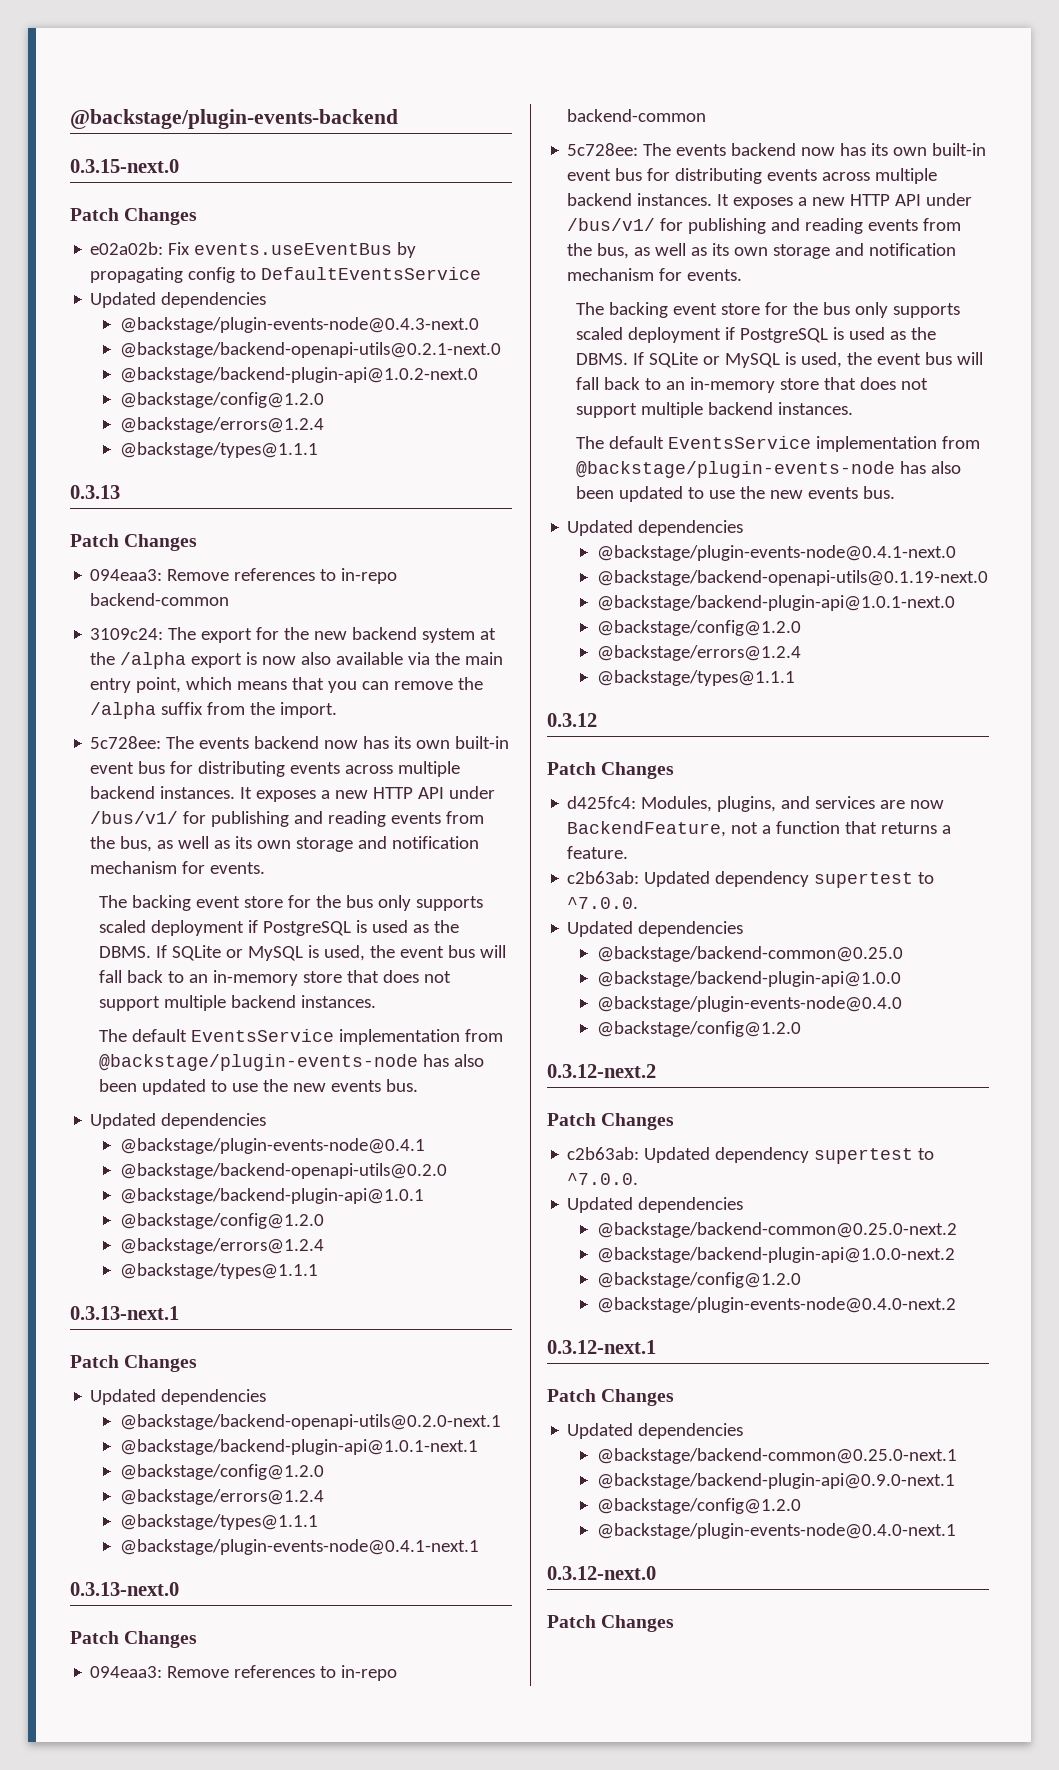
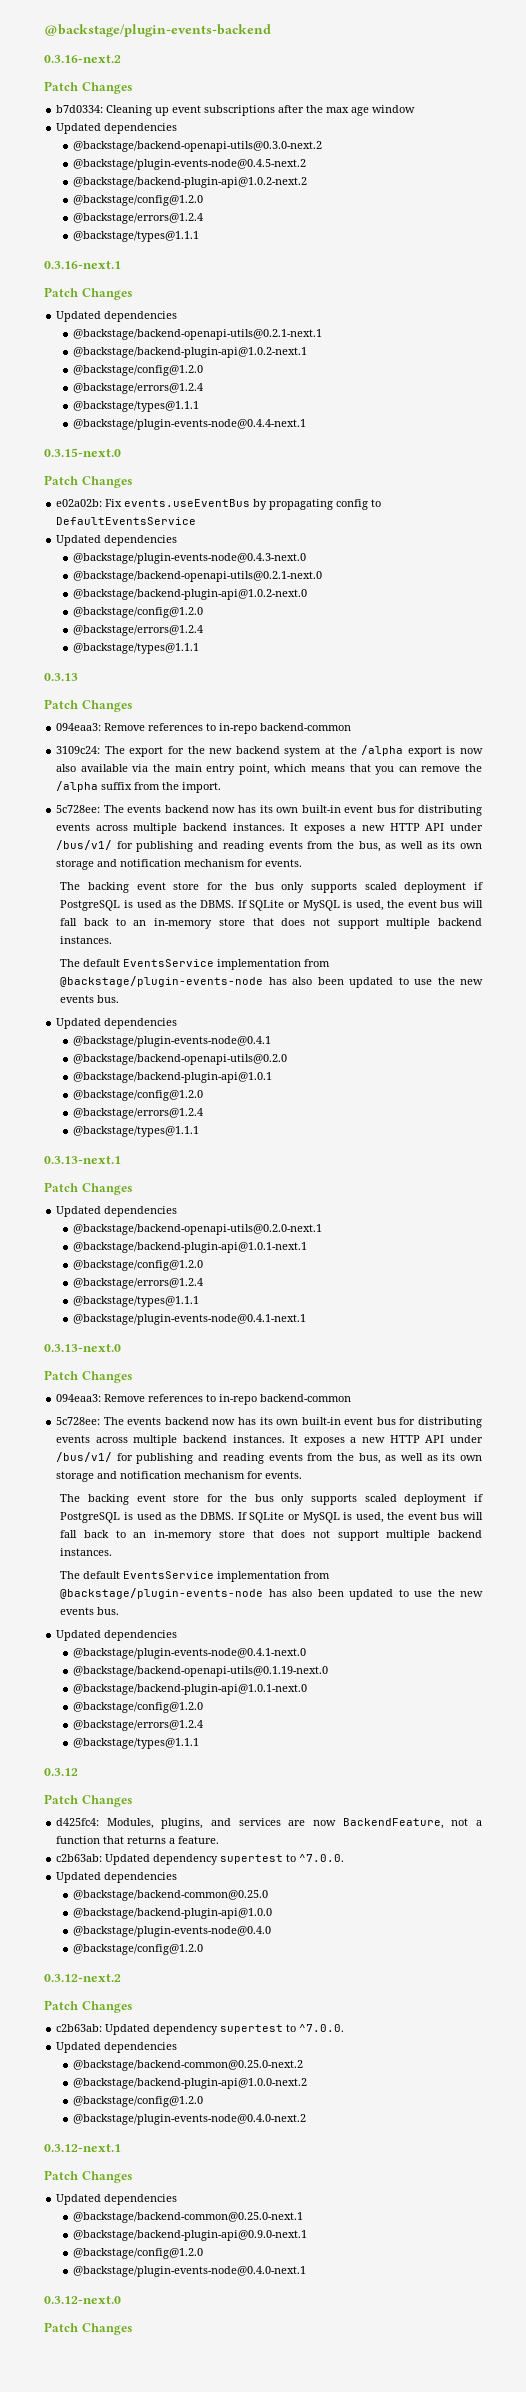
(398, 119) none -> [44,54,121,63] [44,81,133,94] [56,105,416,116] [56,123,178,134] [72,141,322,152] [72,159,306,170] [72,177,307,188] [72,195,203,206] [72,213,203,224] [72,231,199,242] [44,260,121,269] [44,287,133,300] [56,311,178,322] [72,329,322,340] [72,347,307,358] [72,365,203,376] [72,383,203,394] [72,401,199,412] [72,419,306,430] // 0.3.16-next.2 // Patch Changes // b7d0334: Cleaning up event subscriptions after the max age window // Updated dependencies // @backstage/backend-openapi-utils@0.3.0-next.2 // @backstage/plugin-events-node@0.4.5-next.2 // @backstage/backend-plugin-api@1.0.2-next.2 // @backstage/config@1.2.0 // @backstage/errors@1.2.4 // @backstage/types@1.1.1 // 0.3.16-next.1 // Patch Changes // Updated dependencies // @backstage/backend-openapi-utils@0.2.1-next.1 // @backstage/backend-plugin-api@1.0.2-next.1 // @backstage/config@1.2.0 // @backstage/errors@1.2.4 // @backstage/types@1.1.1 // @backstage/plugin-events-node@0.4.4-next.1

